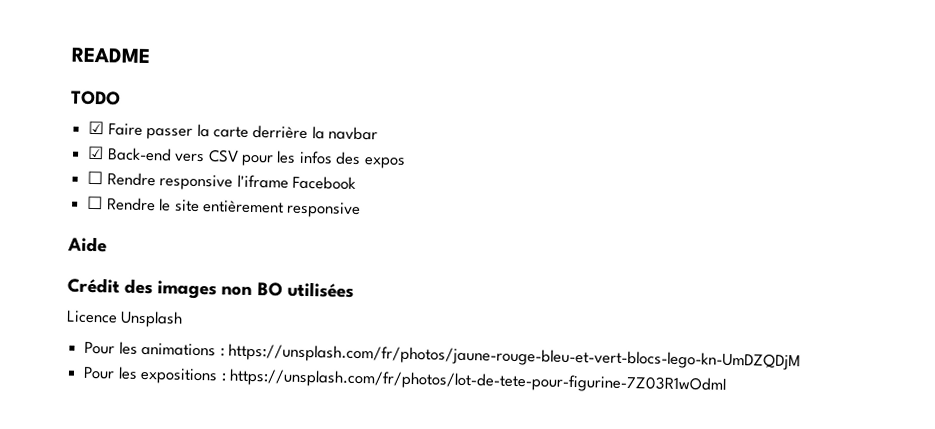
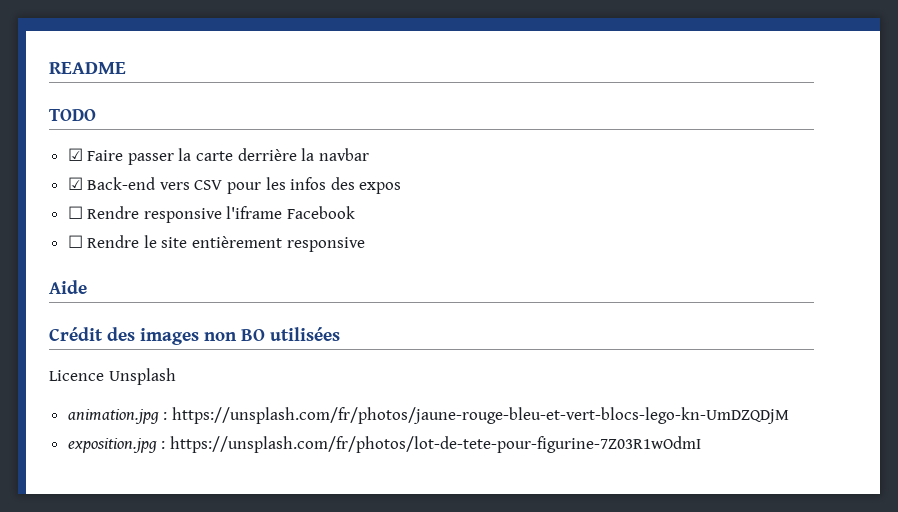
[84,341,217,357] Pour les animations -> [67,409,159,424] animation.jpg
[83,366,219,385] Pour les expositions -> [67,438,157,453] exposition.jpg

